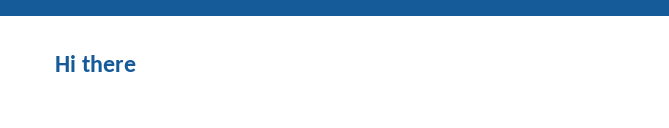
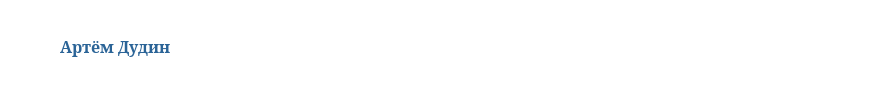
[55,55,137,72] Hi there -> [60,40,171,57] Артём Дудин

